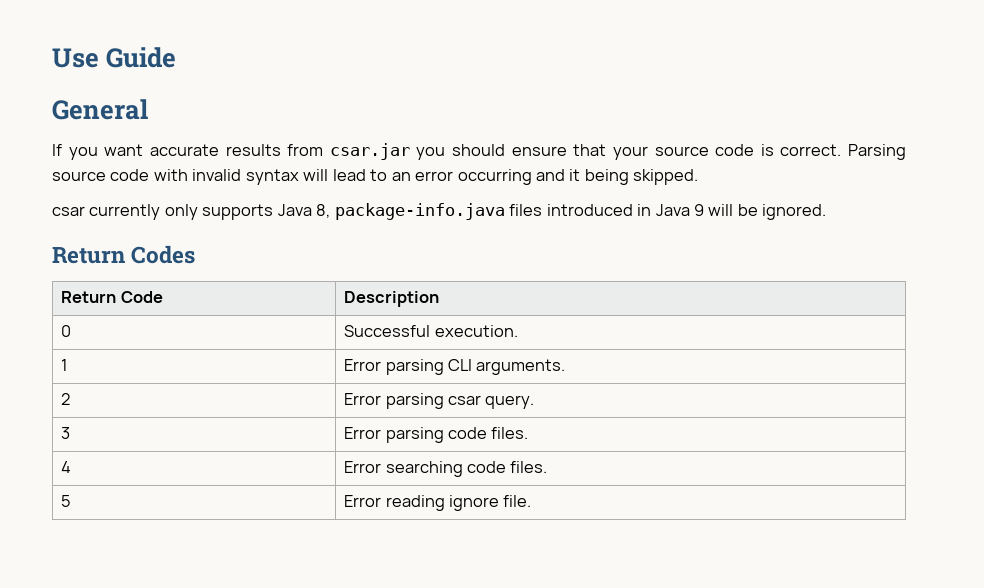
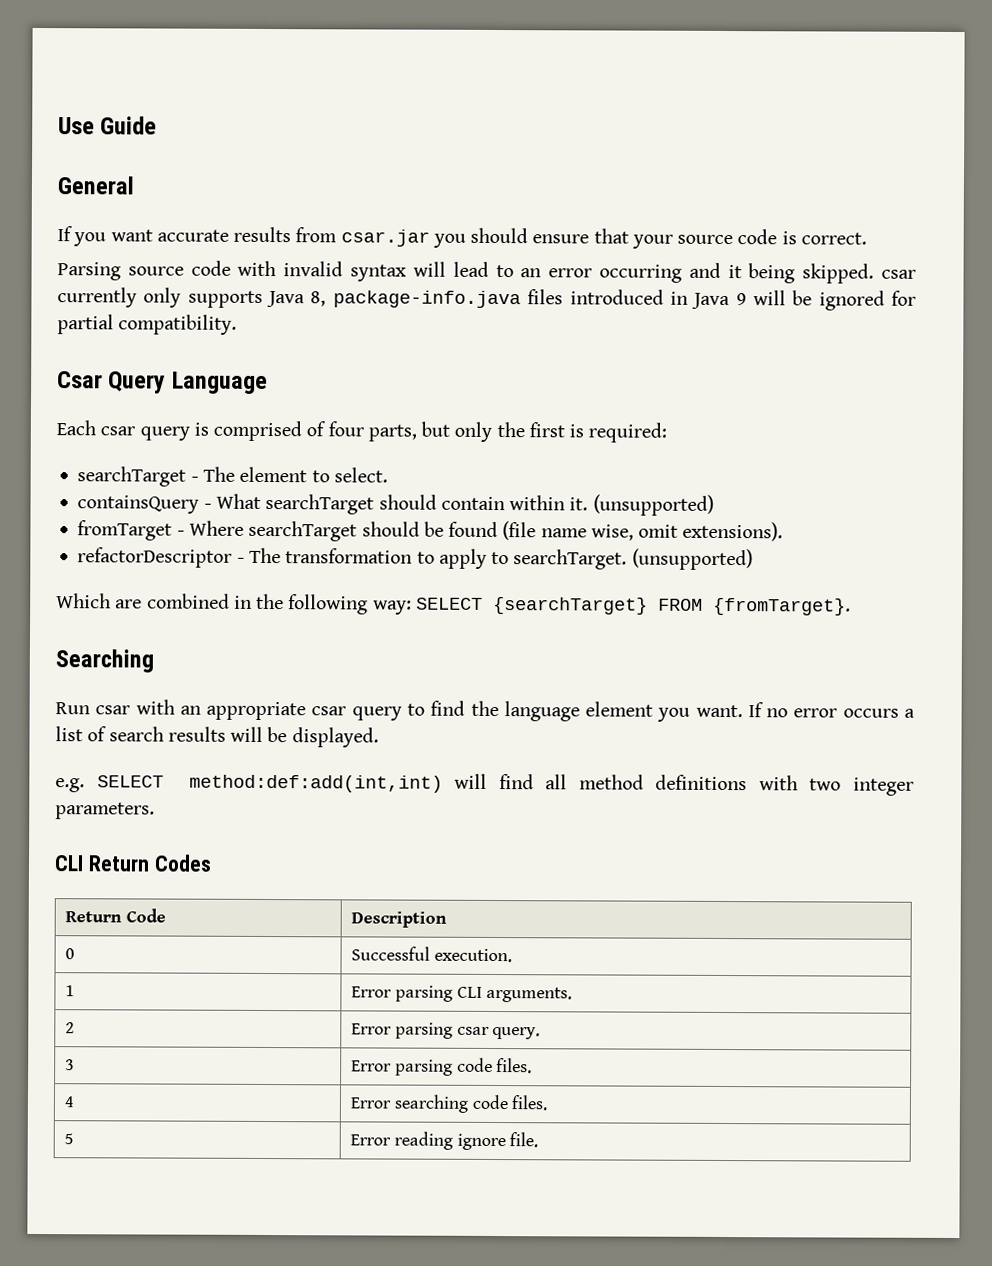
(842, 150) none -> (867, 238) //
(699, 177) // -> (875, 273) none
[762,204,827,220] ignored. // -> [818,290,917,311] [57,314,238,335] [57,371,268,394] [56,420,668,443] [77,466,388,487] [77,493,714,516] [77,520,784,542] [77,547,753,571] [56,593,851,616] [55,649,154,673] [55,699,916,722] [55,726,379,748] [55,773,915,796] [55,802,155,820] [54,855,84,872] ignored for partial compatibility. // Csar Query Language // Each csar query is comprised of four parts, but only the first is required: // searchTarget - The element to select. // containsQuery - What searchTarget should contain within it. (unsupported) // fromTarget - Where searchTarget should be found (file name wise, omit extensions). // refactorDescriptor - The transformation to apply to searchTarget. (unsupported) // Which are combined in the following way: SELECT {searchTarget} FROM {fromTarget}. // Searching // Run csar with an appropriate csar query to find the language element you want. If no error occurs a list of search results will be displayed. // e.g. SELECT method:def:add(int,int) will find all method definitions with two integer parameters. // CLI

